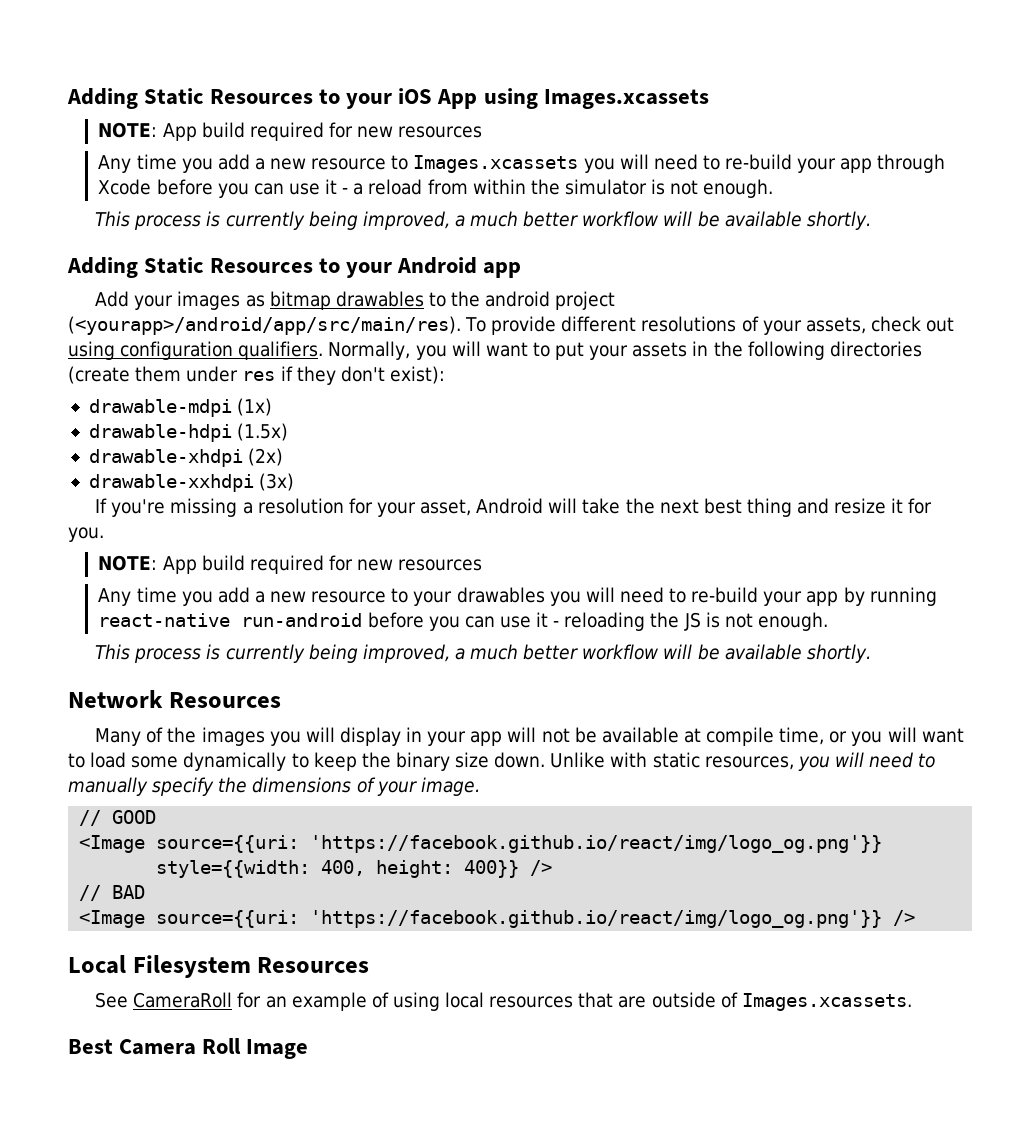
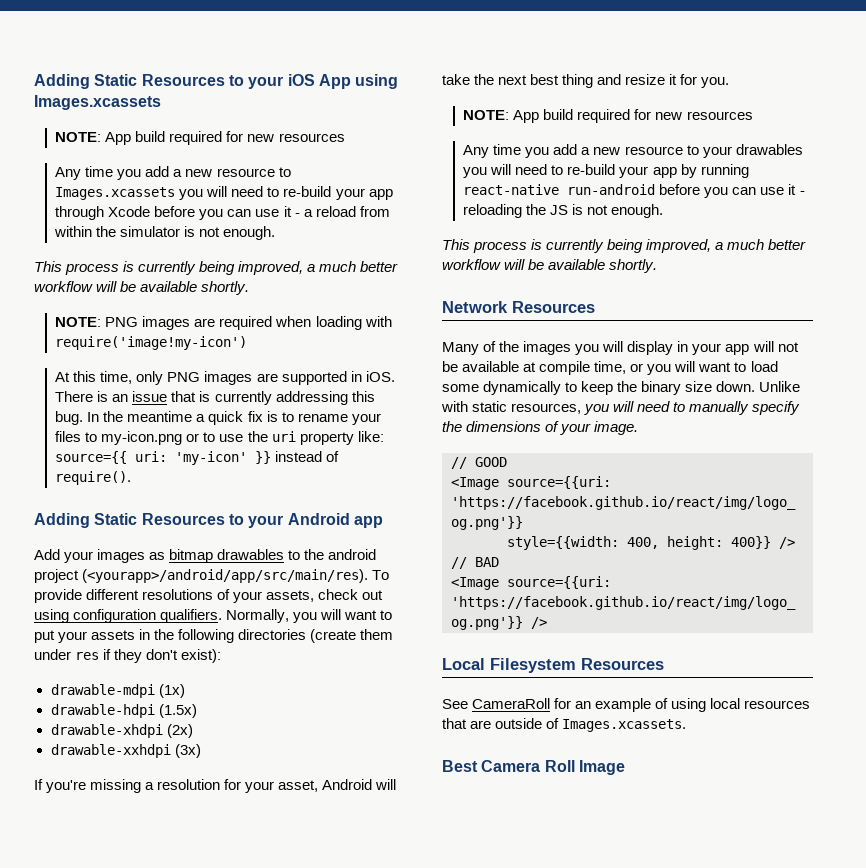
(871, 220) none -> [55,316,392,330] [55,336,248,350] [55,371,395,385] [55,391,375,405] [55,411,381,425] [55,431,384,445] [55,451,340,465] [55,471,132,485] // NOTE: PNG images are required when loading with require('image!my-icon') // At this time, only PNG images are supported in iOS. There is an issue that is currently addressing this bug. In the meantime a quick fix is to rename your files to my-icon.png or to use the uri property like: source={{ uri: 'my-icon' }} instead of require().

